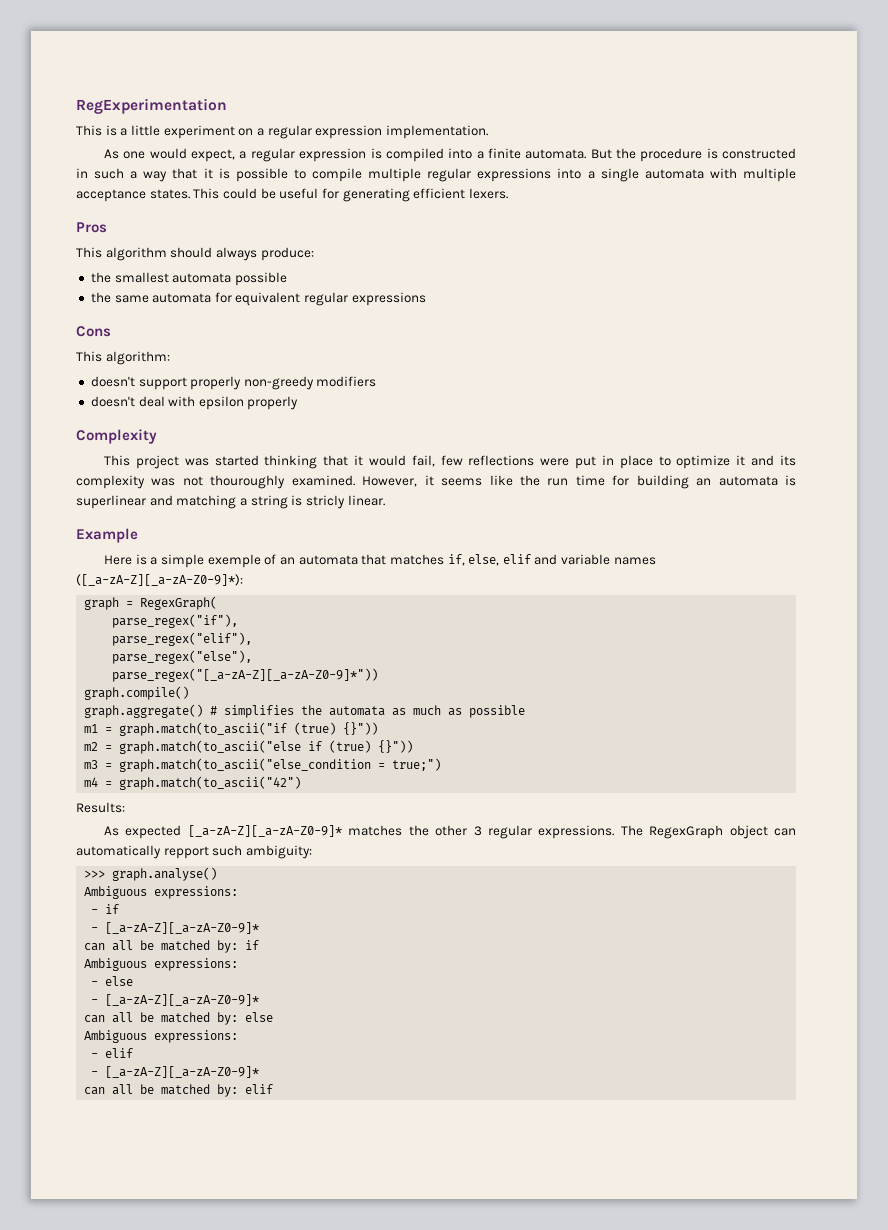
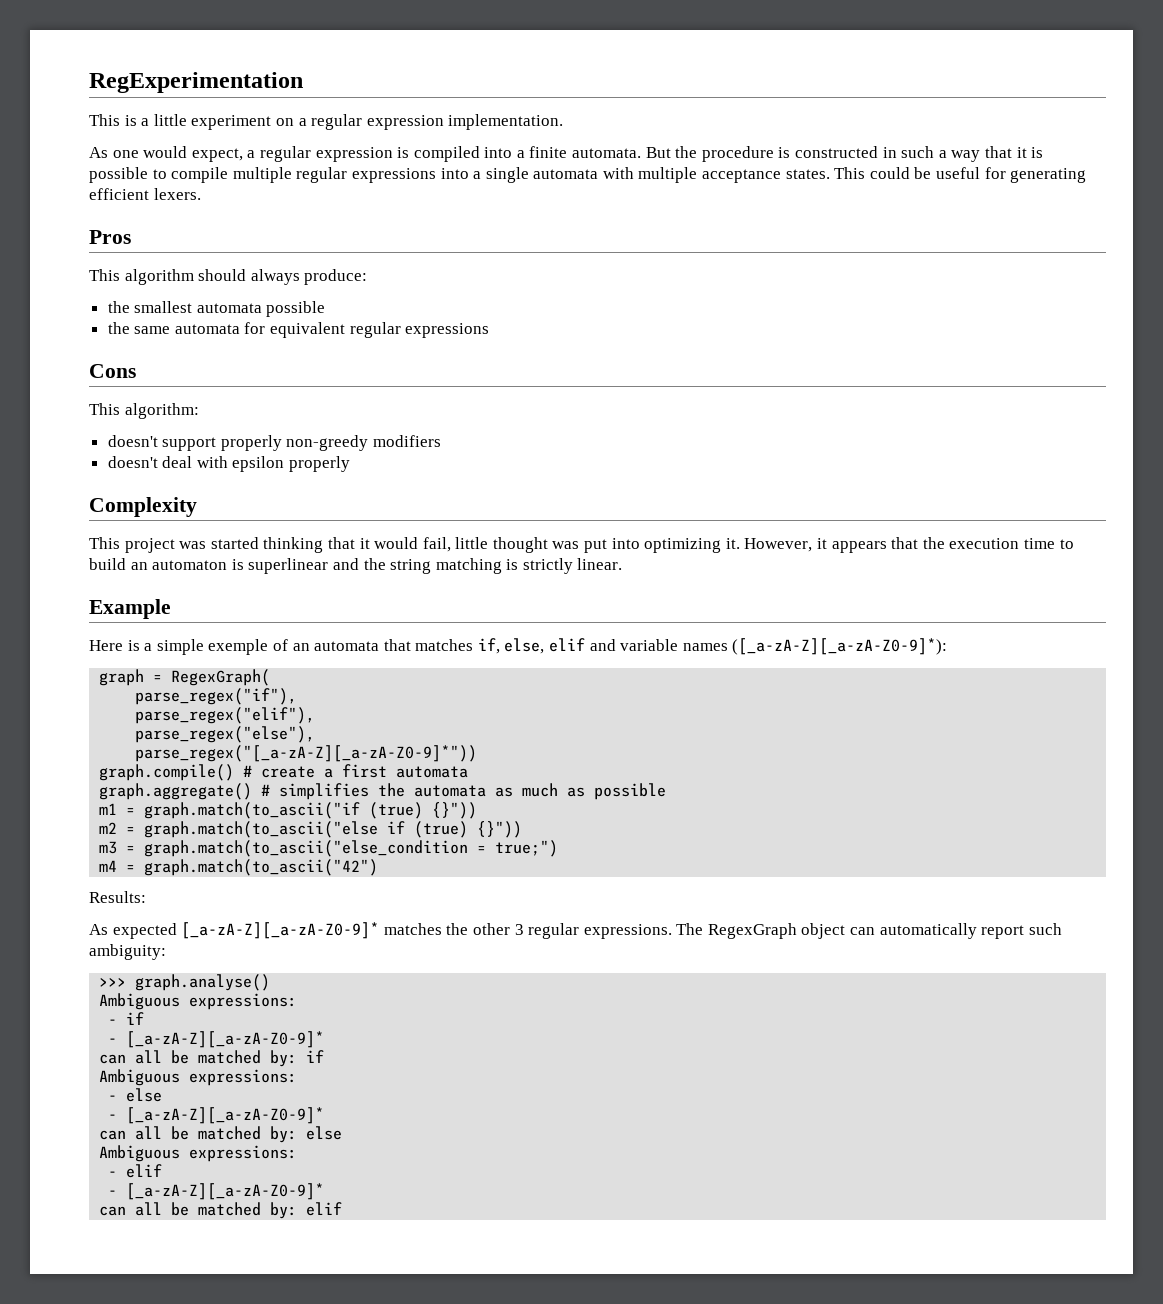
[440,455,796,469] [76,475,796,489] [76,495,345,509] few reflections were put in place to optimize it and its complexity was not thouroughly examined. However, it seems like the run time for building an automata is superlinear and matching a string is stricly -> [455,537,1074,553] [89,558,573,574] little thought was put into optimizing it. However, it appears that the execution time to build an automaton is superlinear and the string matching is strictly
(190, 693) none -> [243,764,469,778] # create a first automata
[163,846,209,859] repport -> [981,925,1025,939] report

